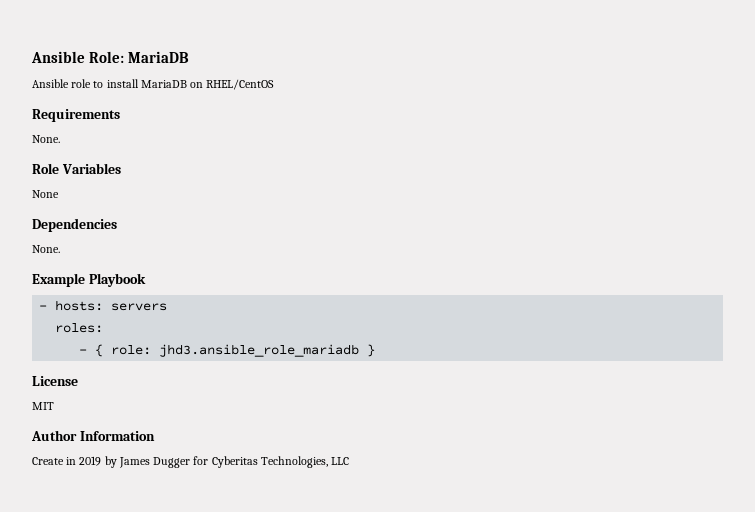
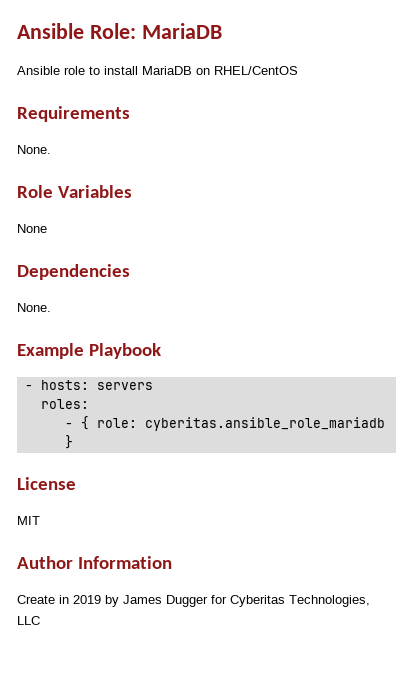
[159,344,360,357] jhd3.ansible_role_mariadb -> [144,417,385,431] cyberitas.ansible_role_mariadb

